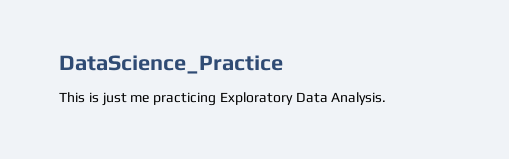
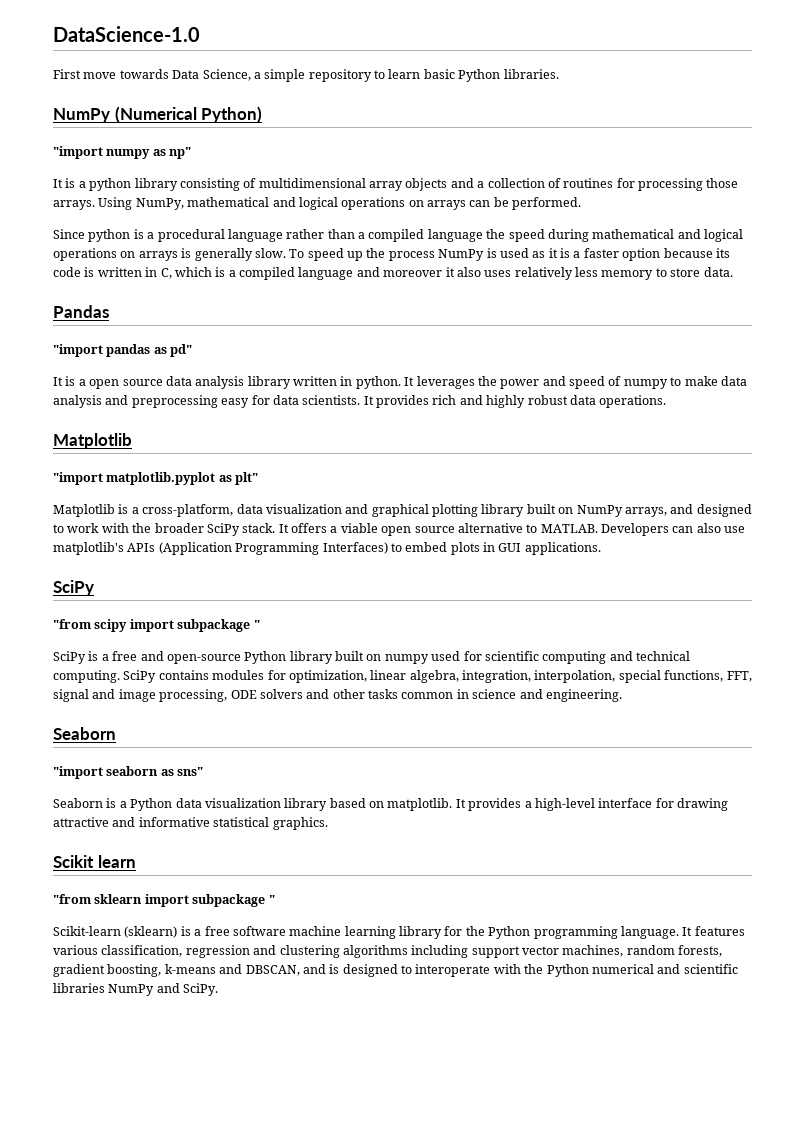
[59,55,283,74] [59,92,387,106] DataScience_Practice // This is just me practicing Exploratory Data Analysis. -> [53,26,200,42] [53,69,559,82] [53,106,263,123] [53,146,192,159] [53,178,739,191] [53,197,582,210] [53,229,743,242] [53,248,730,261] [53,267,733,280] [53,305,109,318] [53,344,193,357] [53,376,747,389] [53,395,667,408] [53,433,132,449] [53,472,259,485] [53,504,752,517] [53,523,746,536] [53,542,601,555] [53,580,94,596] [53,619,260,632] [53,651,690,664] [53,670,752,683] [53,689,622,702] [53,727,116,740] [53,766,204,779] [53,798,728,811] [53,817,328,830] [53,855,136,868] [53,894,275,907] [53,926,745,939] [53,945,723,958] [53,964,738,977] [53,983,219,996] DataScience-1.0 // First move towards Data Science, a simple repository to learn basic Python libraries. // NumPy (Numerical Python) // "import numpy as np" // It is a python library consisting of multidimensional array objects and a collection of routines for processing those arrays. Using NumPy, mathematical and logical operations on arrays can be performed. // Since python is a procedural language rather than a compiled language the speed during mathematical and logical operations on arrays is generally slow. To speed up the process NumPy is used as it is a faster option because its code is written in C, which is a compiled language and moreover it also uses relatively less memory to store data. // Pandas // "import pandas as pd" // It is a open source data analysis library written in python. It leverages the power and speed of numpy to make data analysis and preprocessing easy for data scientists. It provides rich and highly robust data operations. // Matplotlib // "import matplotlib.pyplot as plt" // Matplotlib is a cross-platform, data visualization and graphical plotting library built on NumPy arrays, and designed to work with the broader SciPy stack. It offers a viable open source alternative to MATLAB. Developers can also use matplotlib's APIs (Application Programming Interfaces) to embed plots in GUI applications. // SciPy // "from scipy import subpackage " // SciPy is a free and open-source Python library built on numpy used for scientific computing and technical computing. SciPy contains modules for optimization, linear algebra, integration, interpolation, special functions, FFT, signal and image processing, ODE solvers and other tasks common in science and engineering. // Seaborn // "import seaborn as sns" // Seaborn is a Python data visualization library based on matplotlib. It provides a high-level interface for drawing attractive and informative statistical graphics. // Scikit learn // "from sklearn import subpackage " // Scikit-learn (sklearn) is a free software machine learning library for the Python programming language. It features various classification, regression and clustering algorithms including support vector machines, random forests, gradient boosting, k-means and DBSCAN, and is designed to interoperate with the Python numerical and scientific libraries NumPy and SciPy.

